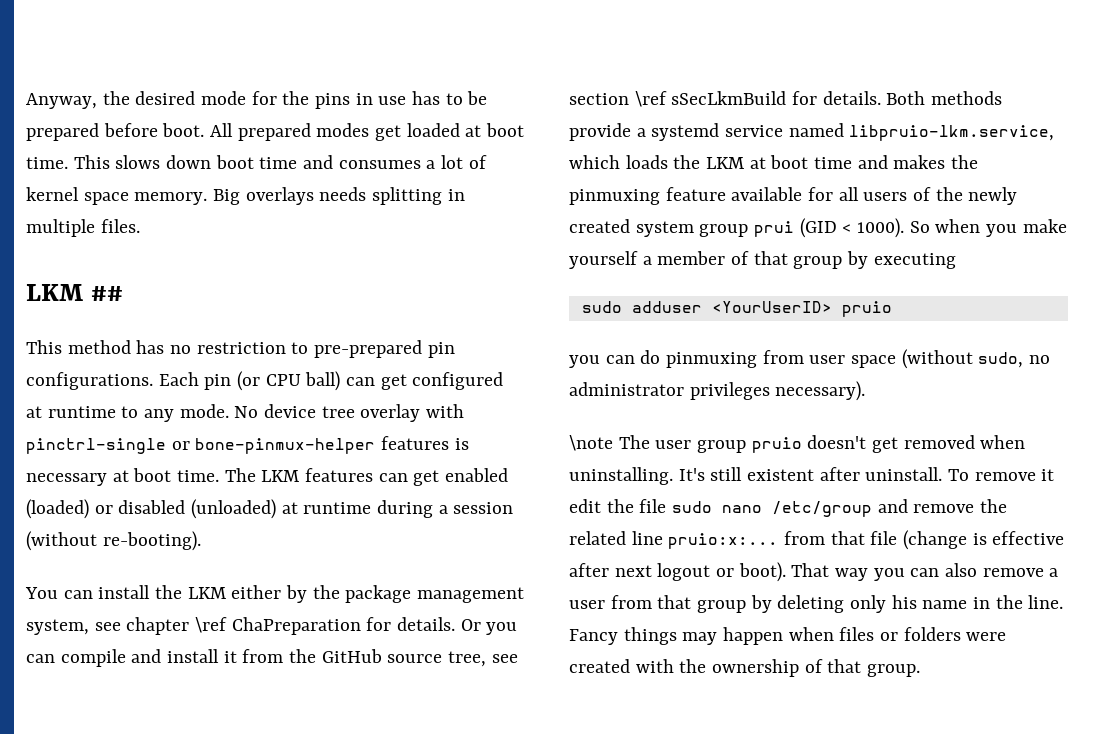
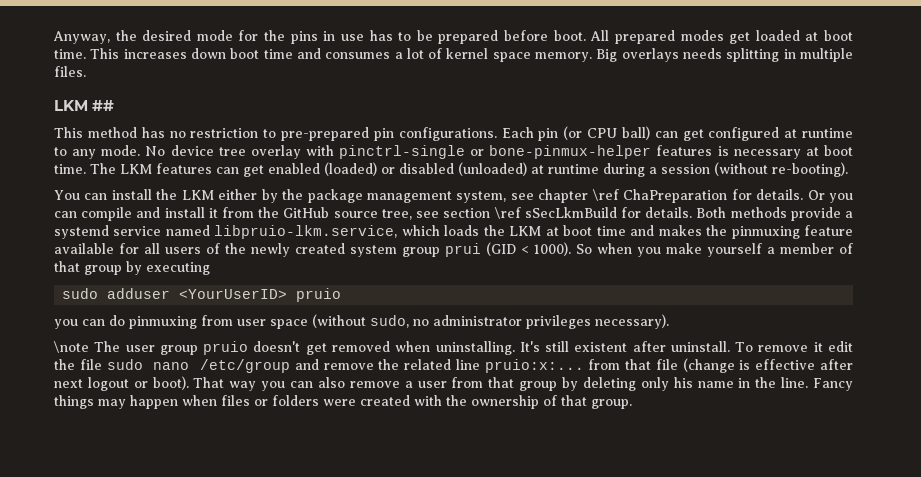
[115,155,161,169] slows -> [123,49,187,59] increases

